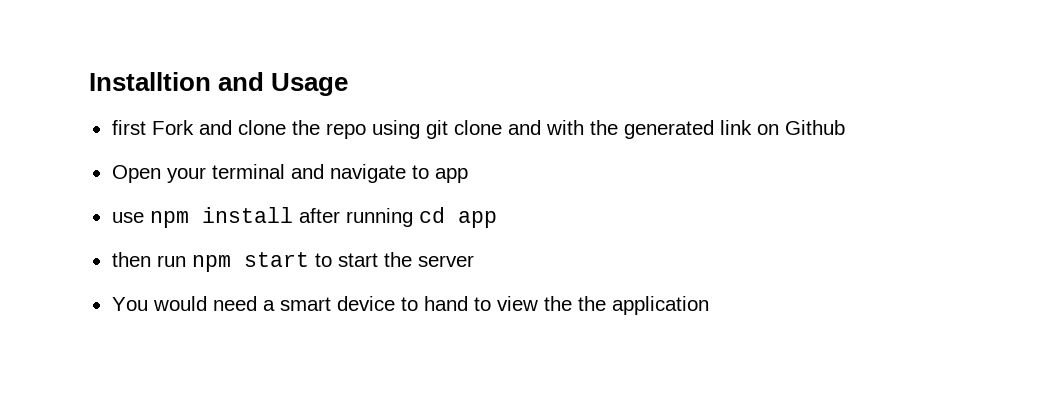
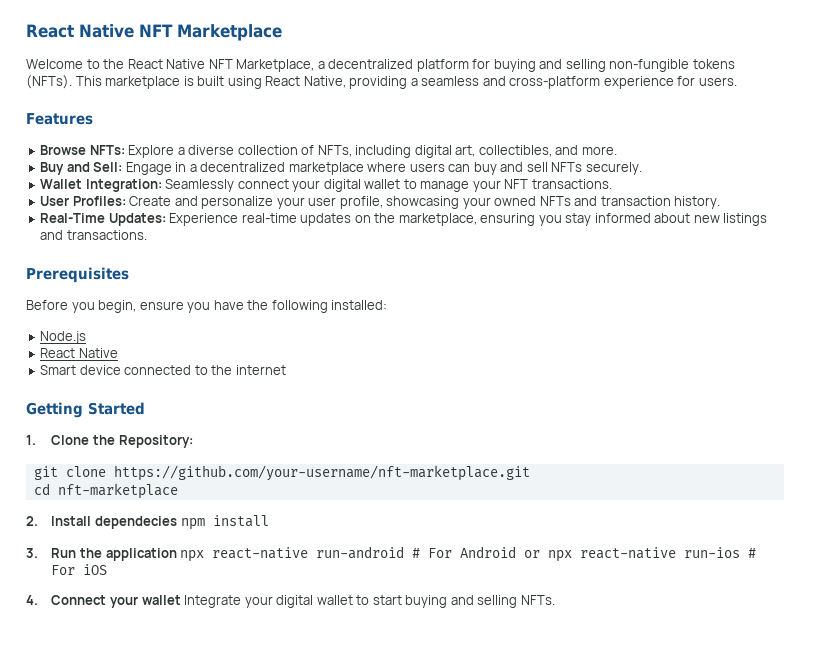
[89,72,349,96] [111,120,845,139] [111,164,468,183] [111,207,497,228] [111,252,474,272] [111,296,709,315] Installtion and Usage // first Fork and clone the repo using git clone and with the generated link on Github // Open your terminal and navigate to app // use npm install after running cd app // then run npm start to start the server // You would need a smart device to hand to view the the application -> [26,24,282,41] [26,59,735,72] [26,75,737,89] [26,113,93,125] [40,145,617,158] [40,162,642,175] [40,179,612,192] [40,196,721,209] [40,213,768,226] [40,230,147,240] [26,267,129,283] [26,300,388,313] [40,331,87,344] [40,348,118,358] [40,365,286,375] [26,402,145,418] [26,435,193,448] [33,465,530,481] [33,483,178,499] [26,515,269,530] [26,546,757,562] [51,564,108,575] [26,595,555,608] React Native NFT Marketplace // Welcome to the React Native NFT Marketplace, a decentralized platform for buying and selling non-fungible tokens (NFTs). This marketplace is built using React Native, providing a seamless and cross-platform experience for users. // Features // Browse NFTs: Explore a diverse collection of NFTs, including digital art, collectibles, and more. // Buy and Sell: Engage in a decentralized marketplace where users can buy and sell NFTs securely. // Wallet Integration: Seamlessly connect your digital wallet to manage your NFT transactions. // User Profiles: Create and personalize your user profile, showcasing your owned NFTs and transaction history. // Real-Time Updates: Experience real-time updates on the marketplace, ensuring you stay informed about new listings and transactions. // Prerequisites // Before you begin, ensure you have the following installed: // Node.js // React Native // Smart device connected to the internet // Getting Started // 1. Clone the Repository: // git clone https://github.com/your-username/nft-marketplace.git // cd nft-marketplace // 2. Install dependecies npm install // 3. Run the application npx react-native run-android # For Android or npx react-native run-ios # For iOS // 4. Connect your wallet Integrate your digital wallet to start buying and selling NFTs.

